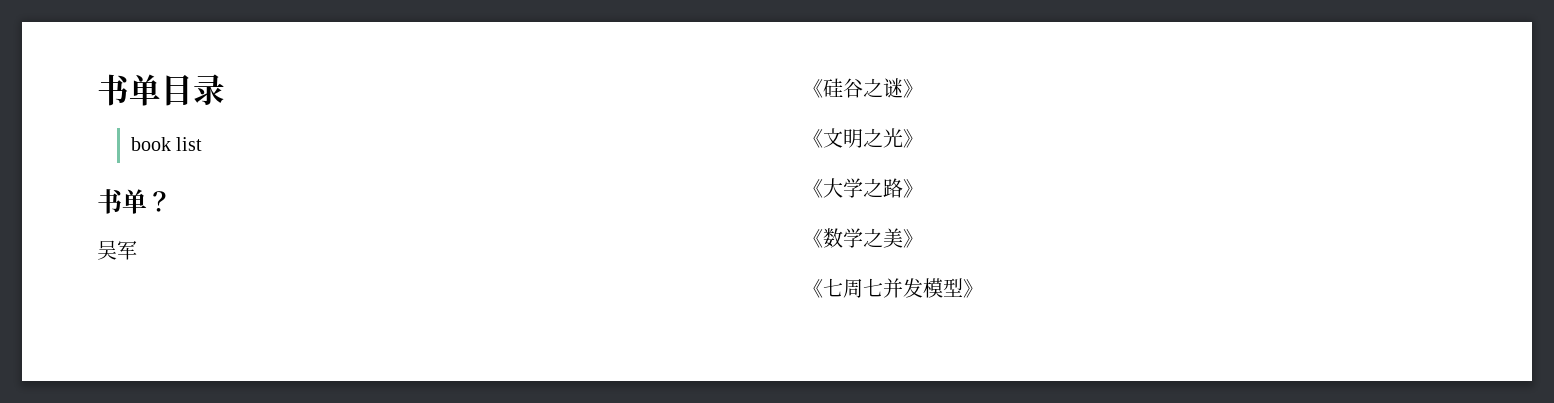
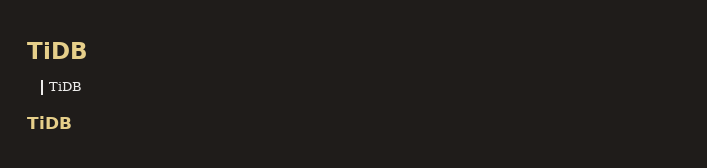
[97,74,225,106] [130,137,203,151] [97,189,172,214] [97,240,137,260] [803,78,923,98] [803,128,923,148] [803,178,923,198] [803,228,923,248] [803,278,983,298] 书单目录 // book list // 书单？ // 吴军 // 《硅谷之谜》 // 《文明之光》 // 《大学之路》 // 《数学之美》 // 《七周七并发模型》 -> [27,42,88,59] [49,82,83,91] [27,116,72,129] TiDB // TiDB // TiDB

